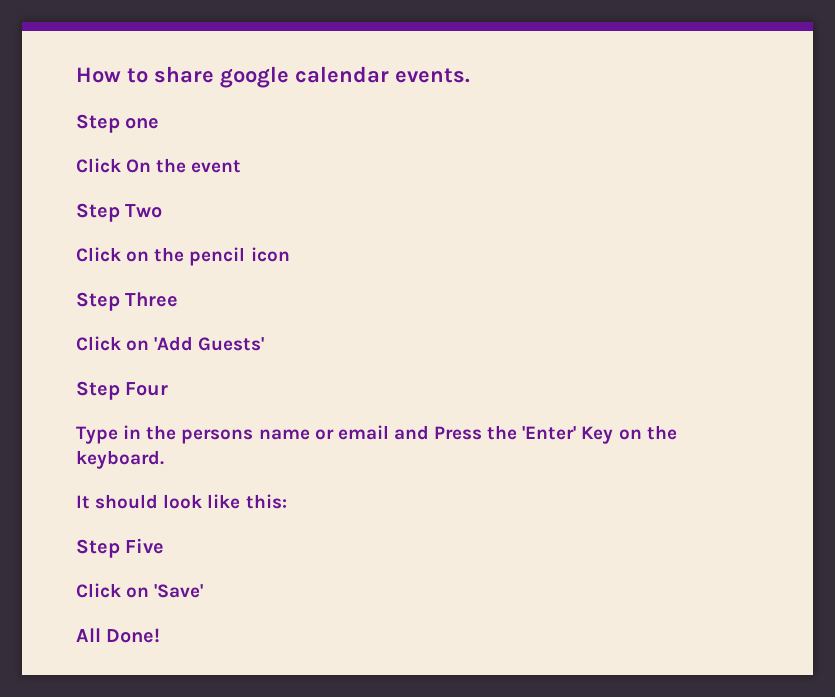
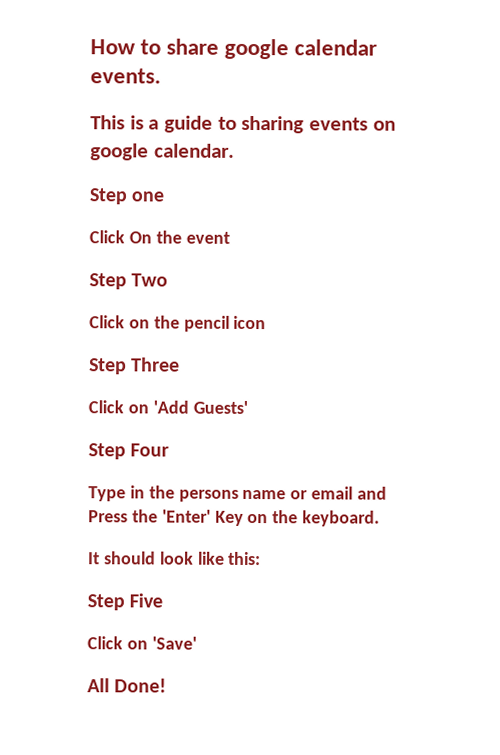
(470, 75) none -> [90,115,396,134] [90,143,235,161] // This is a guide to sharing events on google calendar.

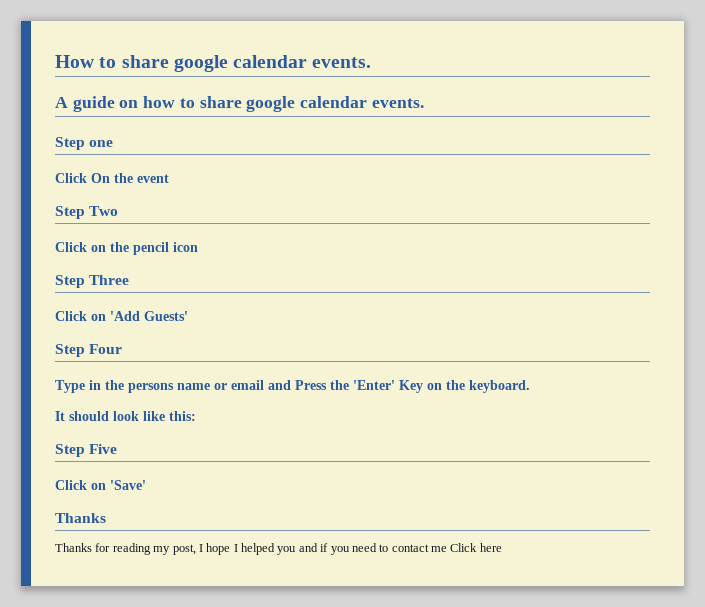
[90,115,396,134] [90,143,235,161] This is a guide to sharing events on google calendar. -> [55,96,424,112] A guide on how to share google calendar events.
[87,678,168,693] All Done! -> [55,513,106,523] [55,543,502,555] Thanks // Thanks for reading my post, I hope I helped you and if you need to contact me Click here

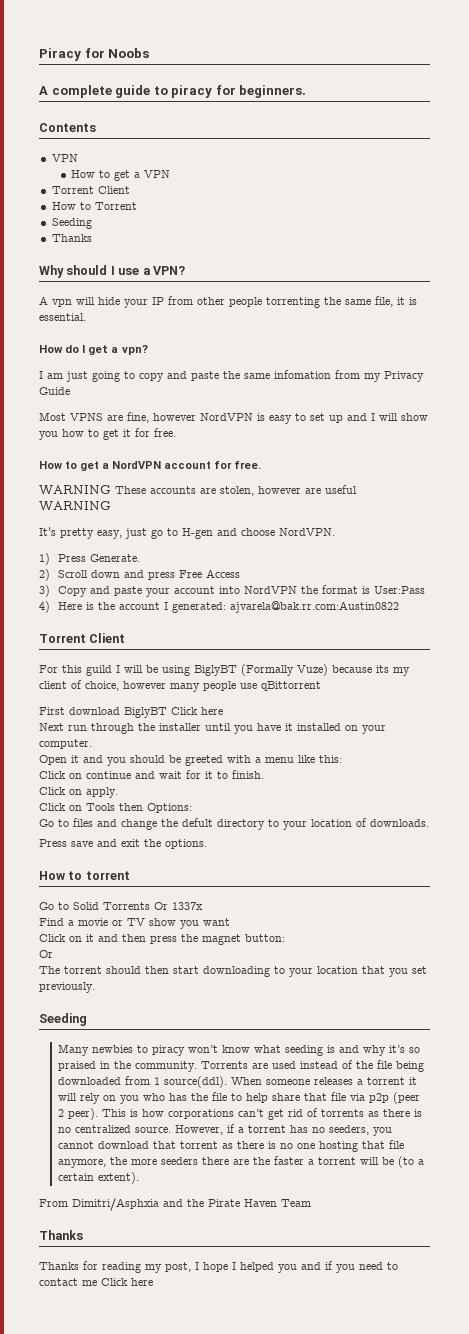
[55,55,372,72] [55,96,424,112] [55,137,114,150] [55,173,169,183] [55,206,119,219] [55,242,198,255] [55,275,130,288] [55,311,188,321] [55,344,123,357] [55,380,530,393] [55,411,196,421] [55,444,118,457] [55,480,146,490] How to share google calendar events. // A guide on how to share google calendar events. // Step one // Click On the event // Step Two // Click on the pencil icon // Step Three // Click on 'Add Guests' // Step Four // Type in the persons name or email and Press the 'Enter' Key on the keyboard. // It should look like this: // Step Five // Click on 'Save' -> [39,48,150,61] [39,85,307,98] [39,123,96,132] [51,154,78,162] [70,170,170,181] [51,186,130,194] [51,202,137,210] [51,218,92,229] [51,234,92,242] [39,265,185,278] [39,296,417,308] [39,313,86,321] [39,345,148,355] [39,370,424,382] [39,387,70,395] [39,412,428,424] [39,428,176,440] [39,461,261,471] [39,485,357,496] [39,501,111,511] [39,527,335,539] [39,553,141,565] [39,569,241,581] [39,585,426,597] [39,601,400,613] [39,633,126,643] [39,664,410,676] [39,680,321,692] [39,707,223,718] [39,723,386,734] [39,739,92,749] [39,755,342,766] [39,770,264,779] [39,787,118,798] [39,803,192,813] [39,818,429,830] [39,839,207,849] [39,871,130,880] [39,902,203,910] [39,918,230,929] [39,934,285,945] [39,950,53,958] [39,966,427,977] [39,982,95,993] [39,1013,87,1026] [58,1044,421,1056] [58,1060,425,1072] [58,1076,418,1088] [58,1092,421,1104] [58,1108,423,1120] [58,1124,393,1136] [58,1140,405,1152] [58,1156,425,1168] [58,1172,140,1184] [39,1198,311,1211] Piracy for Noobs // A complete guide to piracy for beginners. // Contents // VPN // How to get a VPN // Torrent Client // How to Torrent // Seeding // Thanks // Why should I use a VPN? // A vpn will hide your IP from other people torrenting the same file, it is essential. // How do I get a vpn? // I am just going to copy and paste the same infomation from my Privacy Guide // Most VPNS are fine, however NordVPN is easy to set up and I will show you how to get it for free. // How to get a NordVPN account for free. // WARNING These accounts are stolen, however are useful WARNING // It's pretty easy, just go to H-gen and choose NordVPN. // 1) Press Generate. // 2) Scroll down and press Free Access // 3) Copy and paste your account into NordVPN the format is User:Pass // 4) Here is the account I generated: ajvarela@bak.rr.com:Austin0822 // Torrent Client // For this guild I will be using BiglyBT (Formally Vuze) because its my client of choice, however many people use qBittorrent // First download BiglyBT Click here // Next run through the installer until you have it installed on your computer. // Open it and you should be greeted with a menu like this: // Click on continue and wait for it to finish. // Click on apply. // Click on Tools then Options: // Go to files and change the defult directory to your location of downloads. // Press save and exit the options. // How to torrent // Go to Solid Torrents Or 1337x // Find a movie or TV show you want // Click on it and then press the magnet button: // Or // The torrent should then start downloading to your location that you set previously. // Seeding // Many newbies to piracy won’t know what seeding is and why it’s so praised in the community. Torrents are used instead of the file being downloaded from 1 source(ddl). When someone releases a torrent it will rely on you who has the file to help share that file via p2p (peer 2 peer). This is how corporations can’t get rid of torrents as there is no centralized source. However, if a torrent has no seeders, you cannot download that torrent as there is no one hosting that file anymore, the more seeders there are the faster a torrent will be (to a certain extent). // From Dimitri/Asphxia and the Pirate Haven Team

